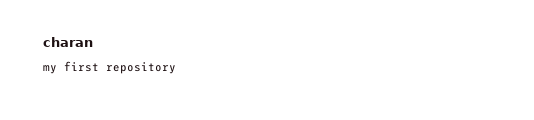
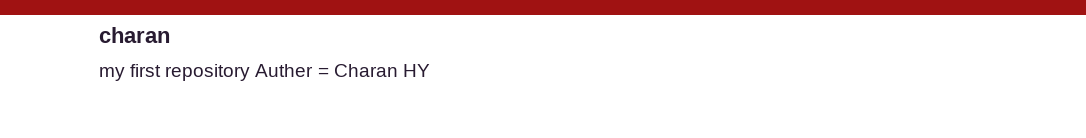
(176, 68) none -> [255,64,430,77] Auther = Charan HY

